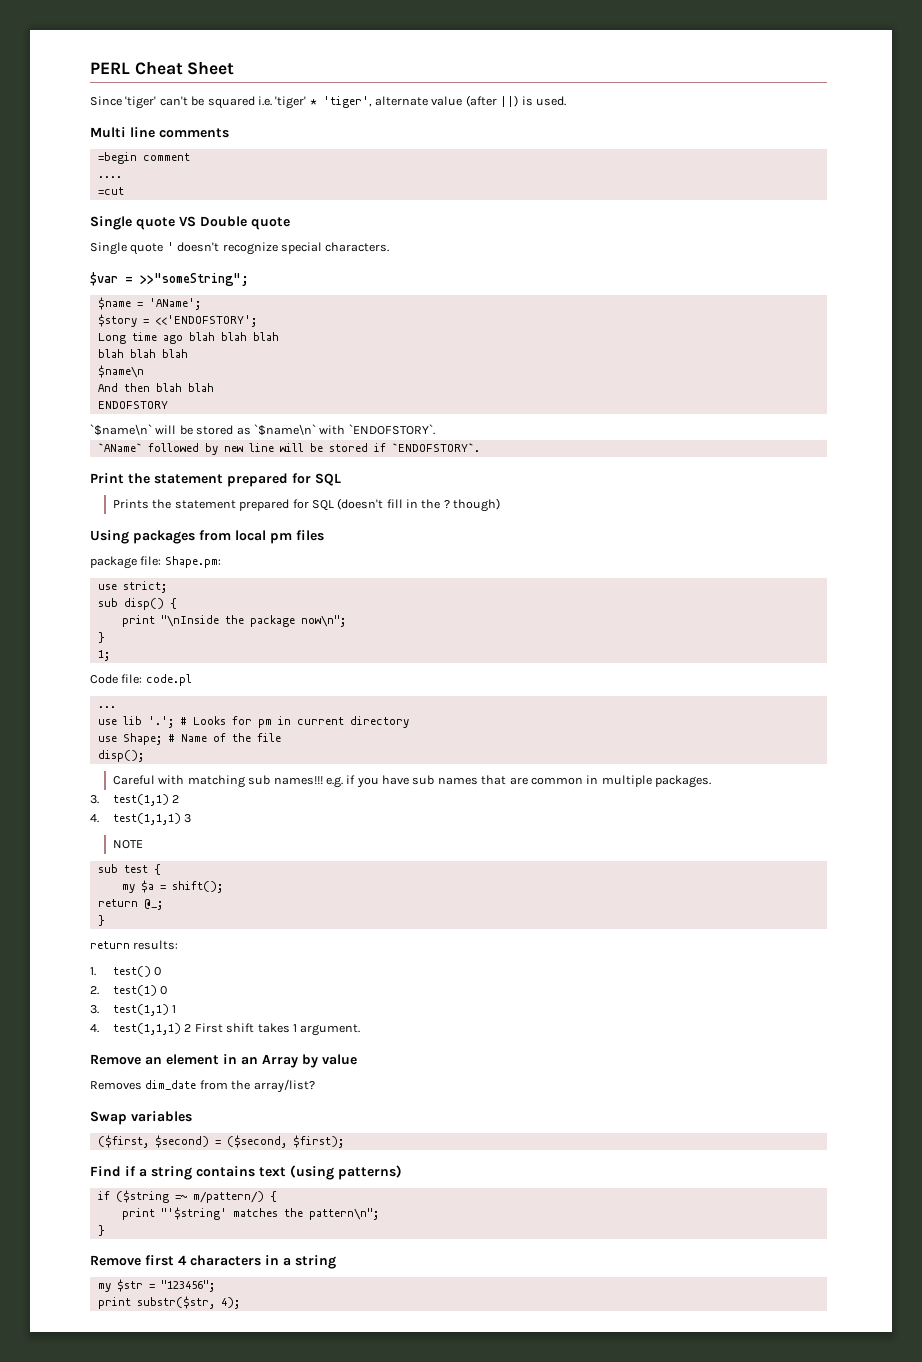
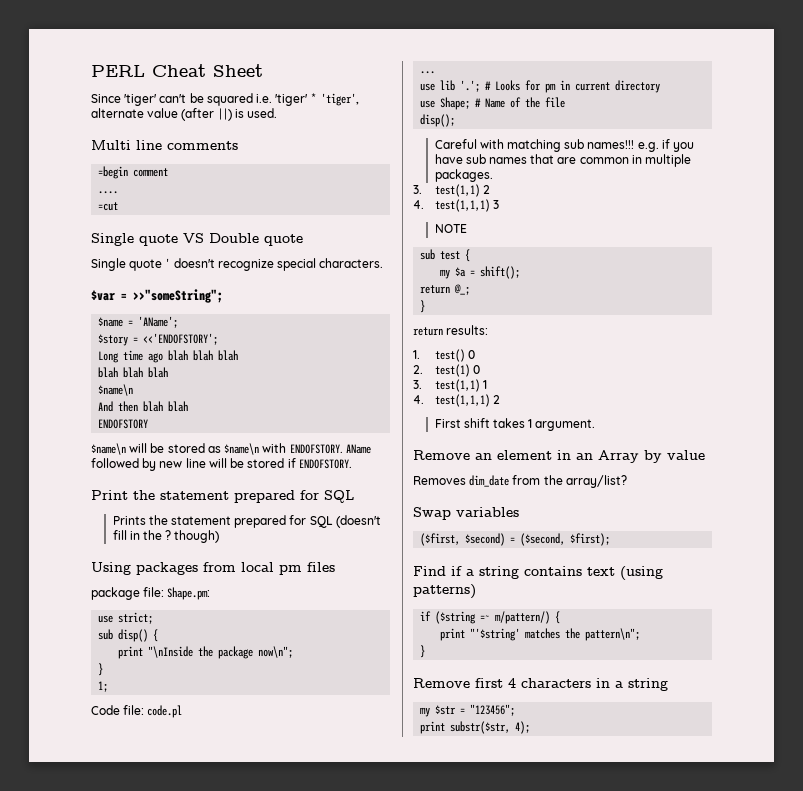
[90,424,152,436] `$name\n` -> [91,443,126,455] $name\n
[253,424,435,436] [97,443,142,452] `$name\n` with `ENDOFSTORY`. // `AName` -> [224,443,371,455] $name\n with ENDOFSTORY. AName
[391,443,480,452] `ENDOFSTORY`. -> [298,459,352,469] ENDOFSTORY.
(192, 1028) none -> (500, 399) //

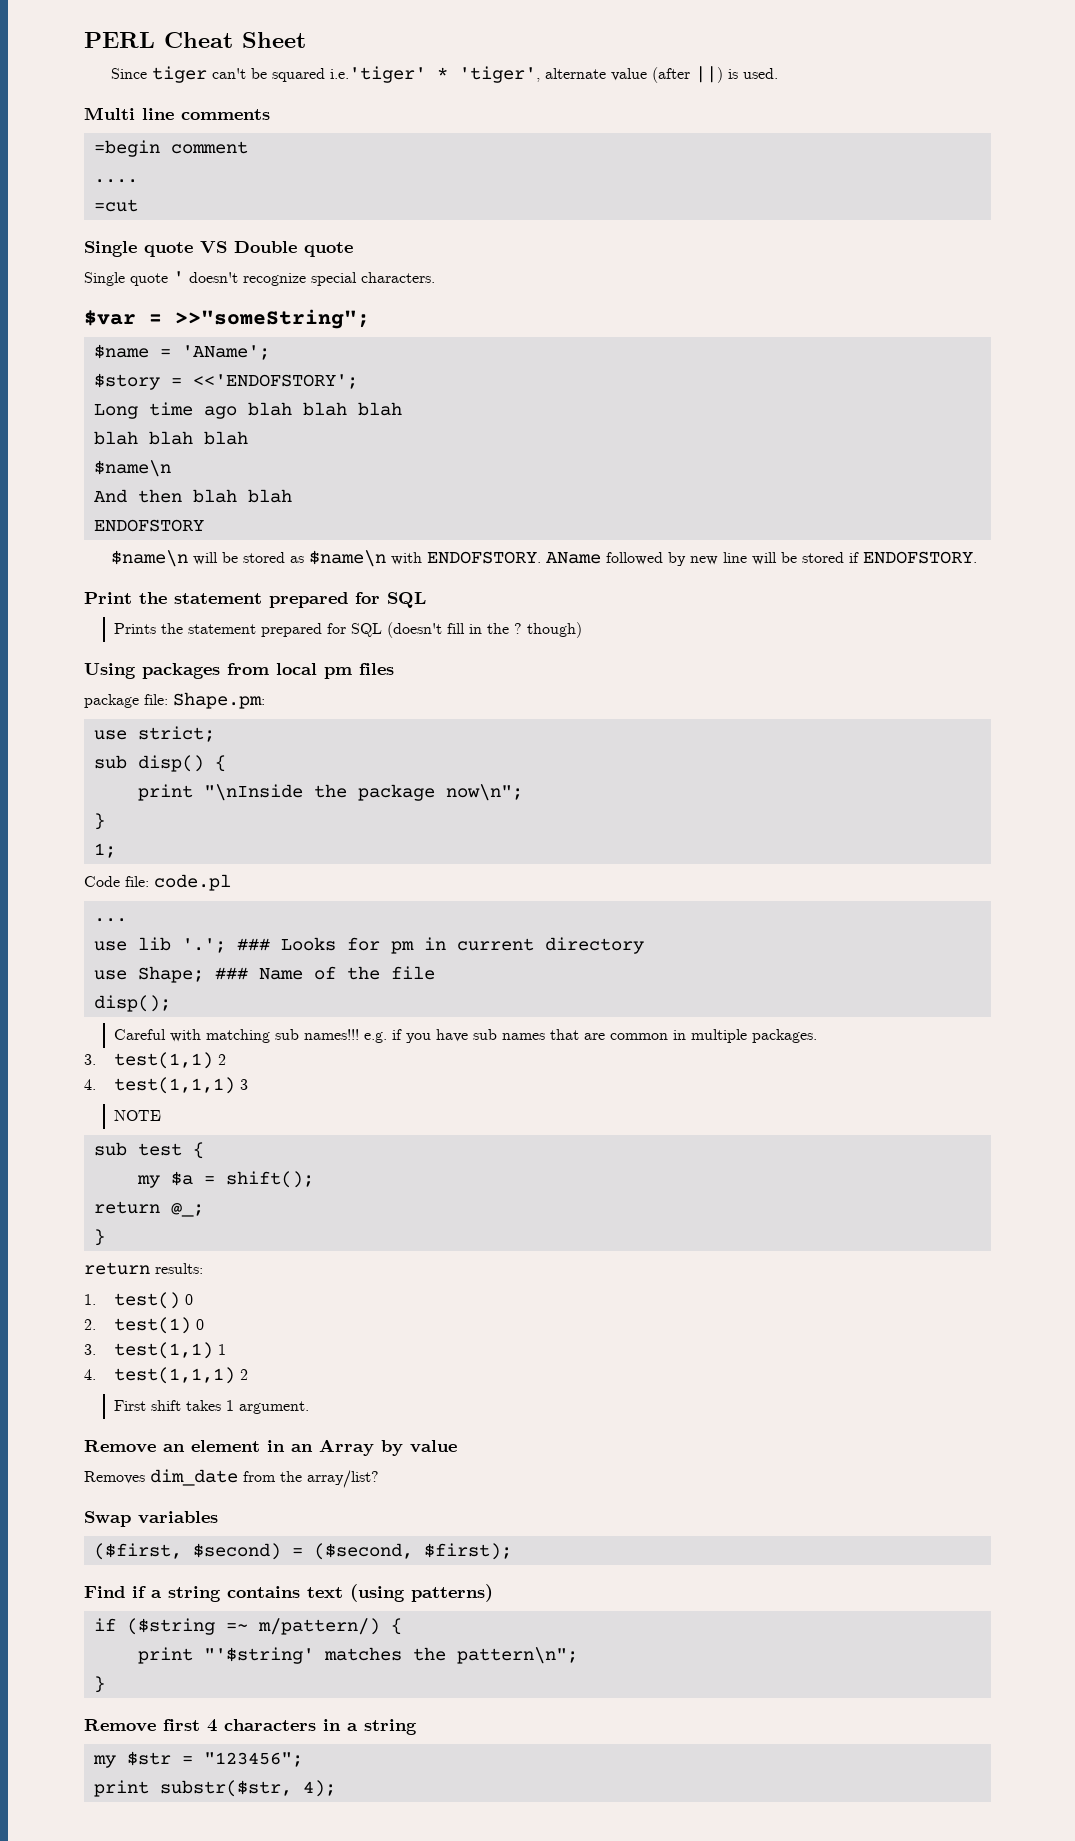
[124,94,157,106] 'tiger' -> [152,66,208,83] tiger
[256,94,308,106] i.e. 'tiger' -> [330,66,427,83] i.e.'tiger'
[485,81,492,90] # -> [236,938,270,951] ###
[475,98,482,107] # -> [214,967,248,980] ###

